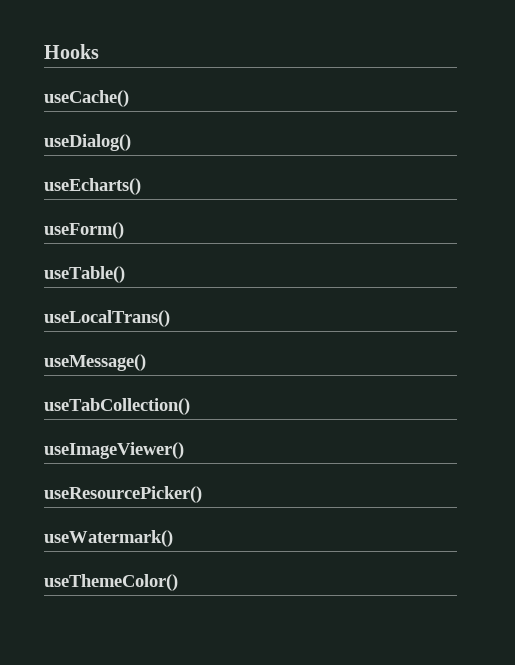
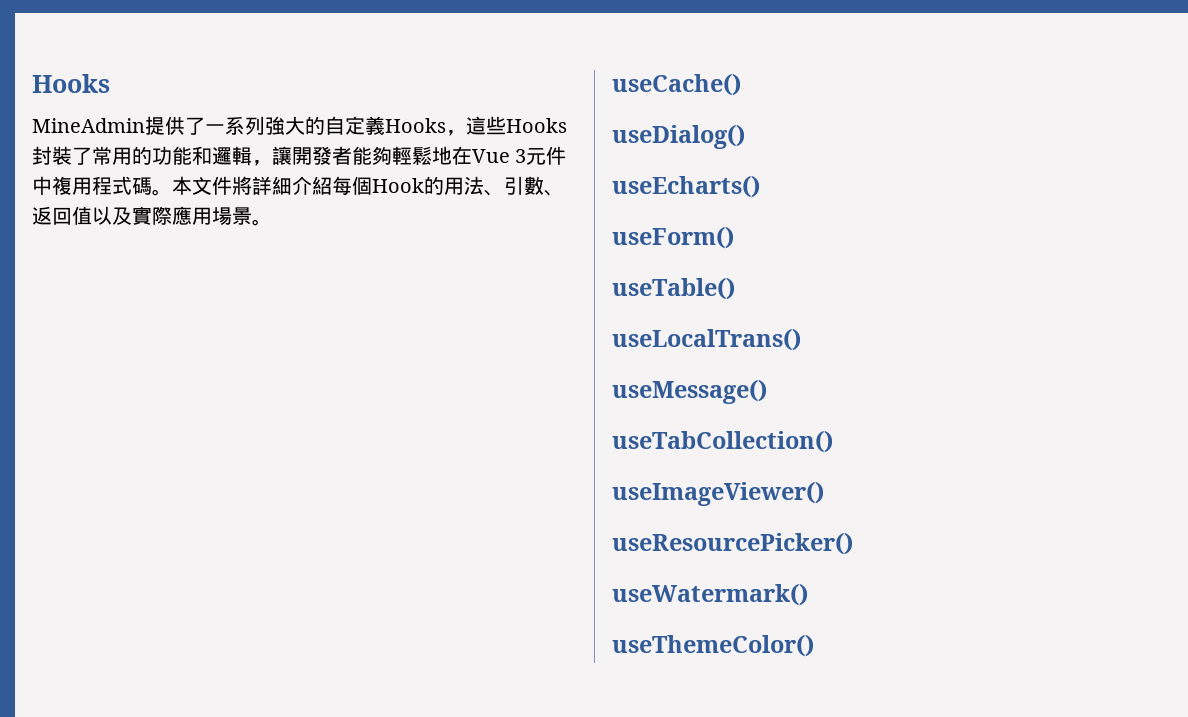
[44,44,99,59] Hooks -> [32,74,110,93] [32,116,567,136] [32,146,567,166] [32,176,564,196] [32,206,272,226] Hooks // MineAdmin提供了一系列強大的自定義Hooks，這些Hooks封裝了常用的功能和邏輯，讓開發者能夠輕鬆地在Vue 3元件中複用程式碼。本文件將詳細介紹每個Hook的用法、引數、返回值以及實際應用場景。

